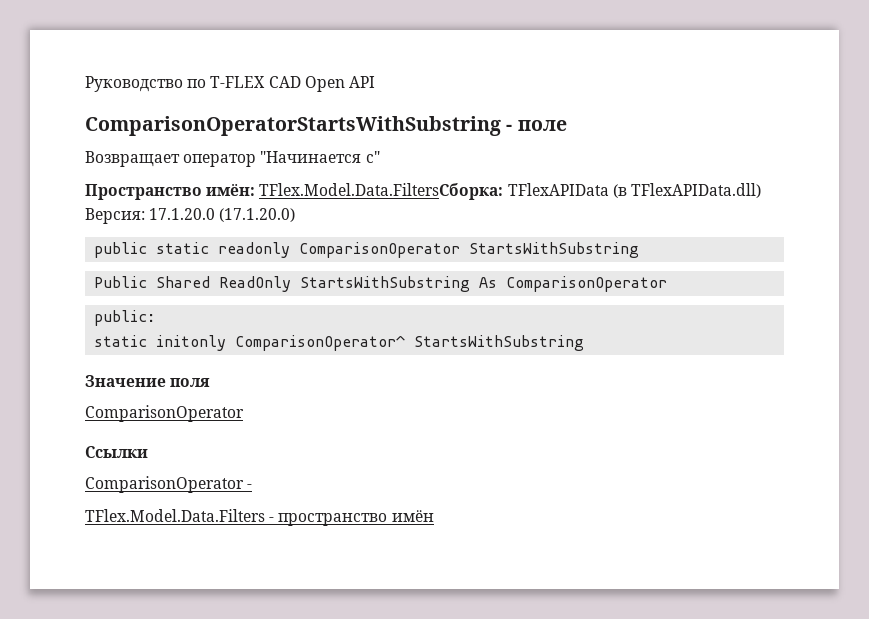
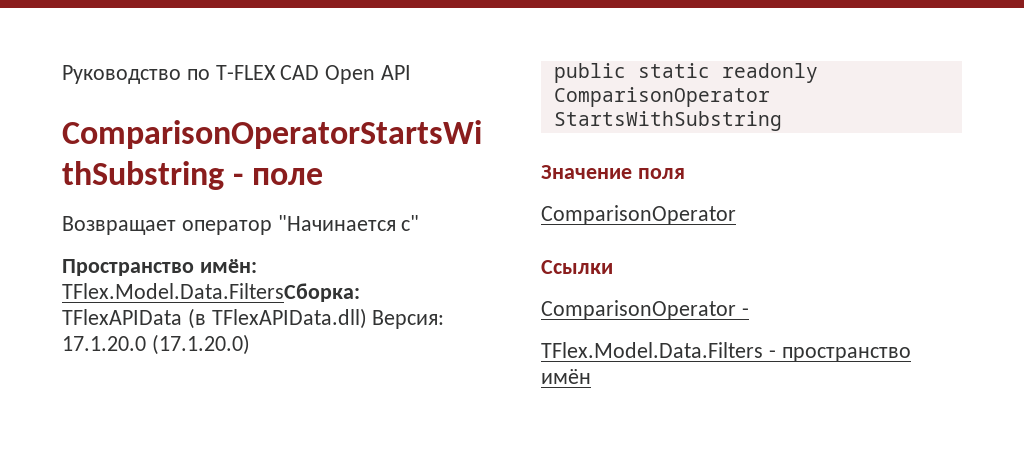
[94,276,668,292] [94,310,156,326] [94,335,585,351] // Public Shared ReadOnly StartsWithSubstring As ComparisonOperator // public: // static initonly ComparisonOperator^ StartsWithSubstring -> (782, 121) none

